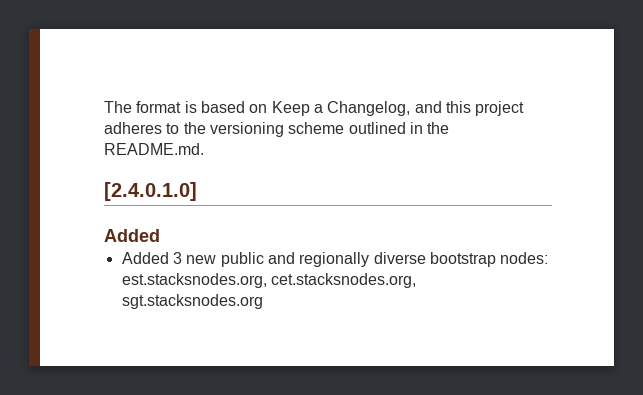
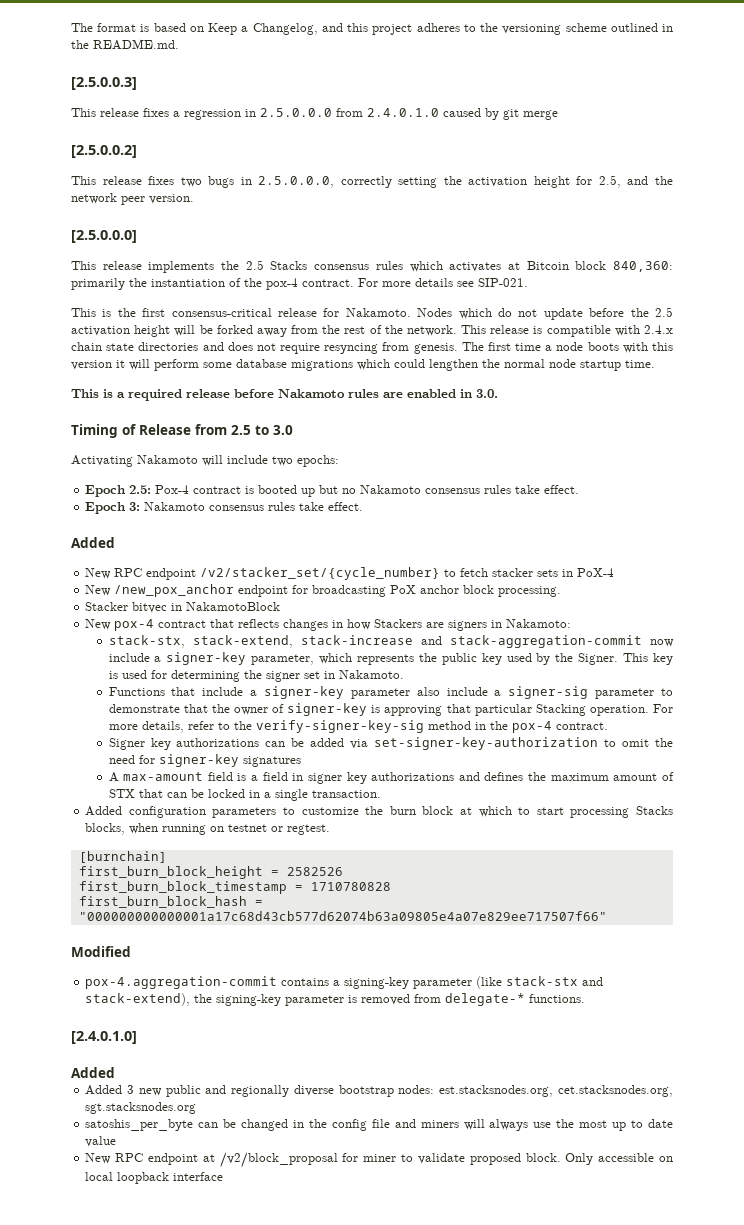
(204, 149) none -> [71,77,137,90] [71,108,558,120] [71,145,137,158] [71,175,673,188] [71,193,194,205] [71,230,137,243] [71,260,673,273] [71,278,528,290] [71,307,673,320] [71,325,673,337] [71,342,673,354] [71,359,655,371] [71,389,498,401] [71,424,293,438] [71,455,339,467] [85,485,580,497] [85,502,364,514] [71,537,115,548] [85,567,615,580] [85,584,562,597] [85,602,281,613] [85,619,572,631] [108,635,674,648] [108,652,673,665] [108,670,404,682] [108,686,673,699] [108,703,673,716] [108,720,608,733] [108,737,674,750] [108,754,301,767] [108,772,674,784] [108,789,381,801] [85,806,674,818] [85,823,331,835] [78,851,167,863] [78,866,343,879] [78,881,391,894] [78,896,263,908] [78,911,607,921] [71,946,131,957] [85,976,604,989] [85,993,586,1006] // [2.5.0.0.3] // This release fixes a regression in 2.5.0.0.0 from 2.4.0.1.0 caused by git merge // [2.5.0.0.2] // This release fixes two bugs in 2.5.0.0.0, correctly setting the activation height for 2.5, and the network peer version. // [2.5.0.0.0] // This release implements the 2.5 Stacks consensus rules which activates at Bitcoin block 840,360: primarily the instantiation of the pox-4 contract. For more details see SIP-021. // This is the first consensus-critical release for Nakamoto. Nodes which do not update before the 2.5 activation height will be forked away from the rest of the network. This release is compatible with 2.4.x chain state directories and does not require resyncing from genesis. The first time a node boots with this version it will perform some database migrations which could lengthen the normal node startup time. // This is a required release before Nakamoto rules are enabled in 3.0. // Timing of Release from 2.5 to 3.0 // Activating Nakamoto will include two epochs: // Epoch 2.5: Pox-4 contract is booted up but no Nakamoto consensus rules take effect. // Epoch 3: Nakamoto consensus rules take effect. // Added // New RPC endpoint /v2/stacker_set/{cycle_number} to fetch stacker sets in PoX-4 // New /new_pox_anchor endpoint for broadcasting PoX anchor block processing. // Stacker bitvec in NakamotoBlock // New pox-4 contract that reflects changes in how Stackers are signers in Nakamoto: // stack-stx, stack-extend, stack-increase and stack-aggregation-commit now include a signer-key parameter, which represents the public key used by the Signer. This key is used for determining the signer set in Nakamoto. // Functions that include a signer-key parameter also include a signer-sig parameter to demonstrate that the owner of signer-key is approving that particular Stacking operation. For more details, refer to the verify-signer-key-sig method in the pox-4 contract. // Signer key authorizations can be added via set-signer-key-authorization to omit the need for signer-key signatures // A max-amount field is a field in signer key authorizations and defines the maximum amount of STX that can be locked in a single transaction. // Added configuration parameters to customize the burn block at which to start processing Stacks blocks, when running on testnet or regtest. // [burnchain] // first_burn_block_height = 2582526 // first_burn_block_timestamp = 1710780828 // first_burn_block_hash = "000000000000001a17c68d43cb577d62074b63a09805e4a07e829ee717507f66" // Modified // pox-4.aggregation-commit contains a signing-key parameter (like stack-stx and stack-extend), the signing-key parameter is removed from delegate-* functions.
(263, 301) none -> [85,1119,673,1131] [85,1136,117,1147] [85,1152,673,1168] [85,1172,224,1184] // satoshis_per_byte can be changed in the config file and miners will always use the most up to date value // New RPC endpoint at /v2/block_proposal for miner to validate proposed block. Only accessible on local loopback interface

